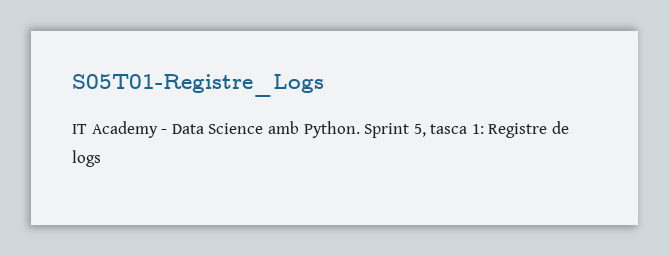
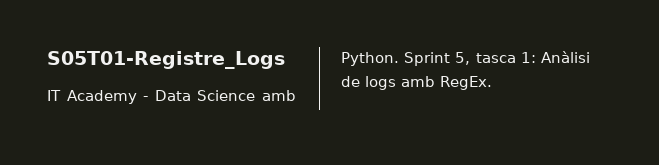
[488,123,548,138] Registre -> [541,51,590,63] Anàlisi
(101, 158) none -> [401,76,492,90] amb RegEx.

